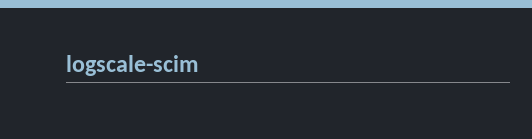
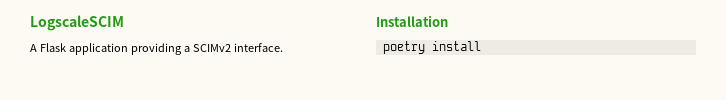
[66,55,199,76] logscale-scim -> [30,15,124,31] [30,43,283,55] [376,15,448,27] [382,41,481,54] LogscaleSCIM // A Flask application providing a SCIMv2 interface. // Installation // poetry install

